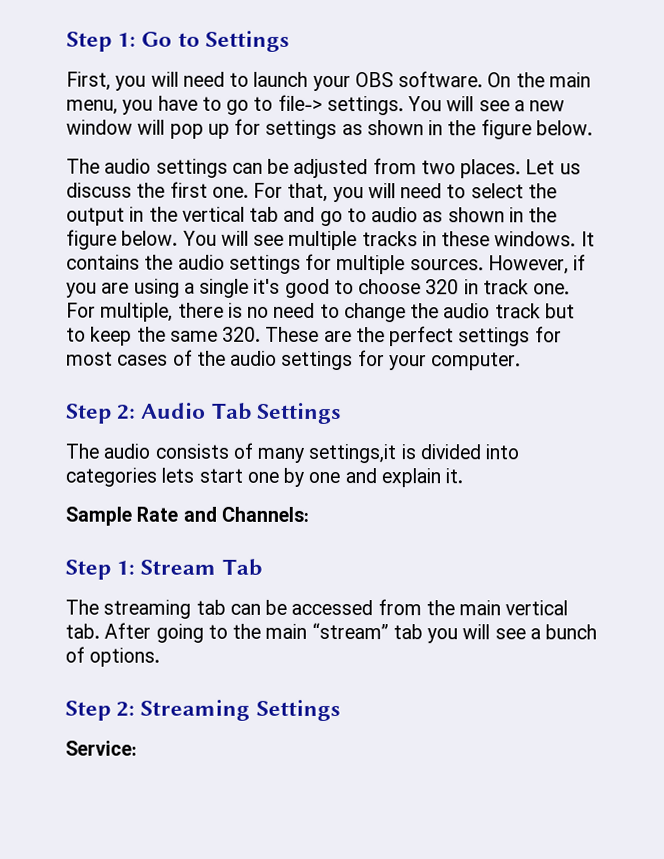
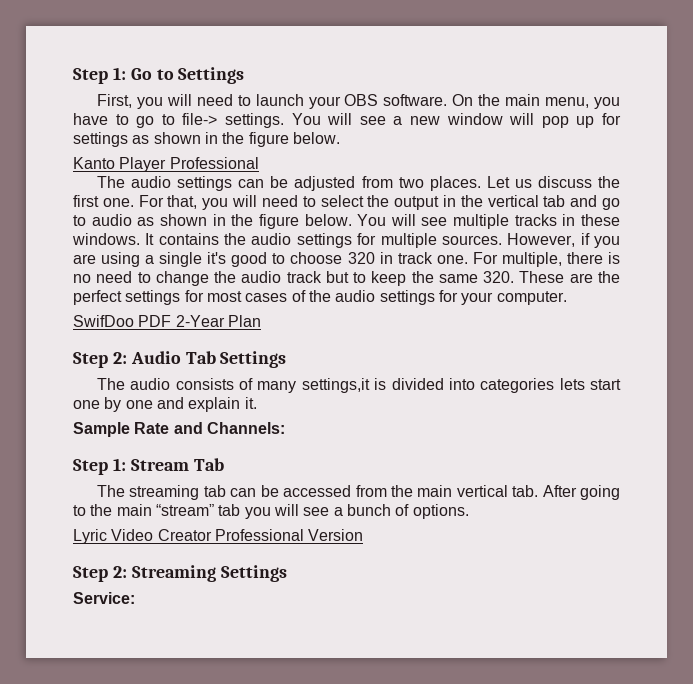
(593, 128) none -> [73,157,259,172] // Kanto Player Professional
(522, 361) none -> [73,315,261,327] // SwifDoo PDF 2-Year Plan
(161, 657) none -> [73,529,364,544] // Lyric Video Creator Professional Version

